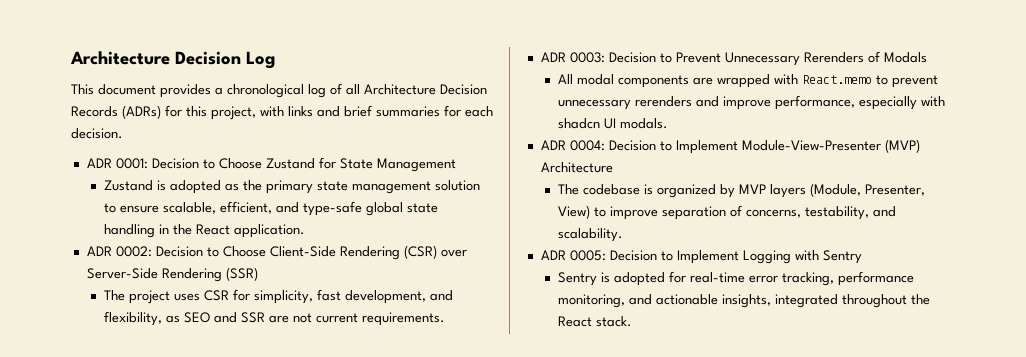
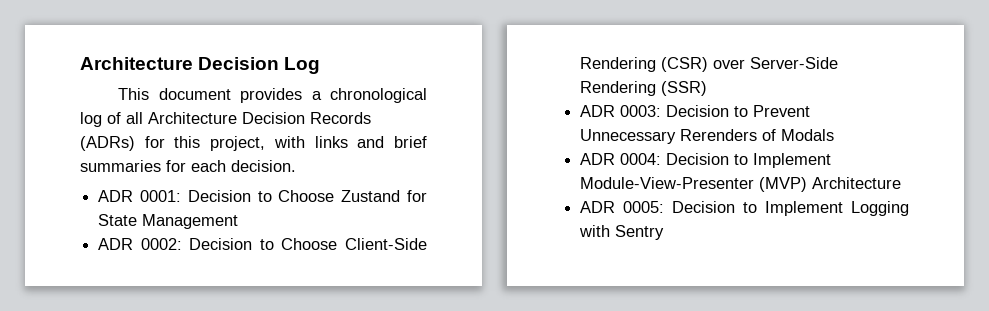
[104,180,481,194] [104,201,439,216] [104,224,306,238] // Zustand is adopted as the primary state management solution to ensure scalable, efficient, and type-safe global state handling in the React application. -> (239, 221) none
[104,289,454,304] [104,311,446,326] // The project uses CSR for simplicity, fast development, and flexibility, as SEO and SSR are not current requirements. -> (708, 88) none
[558,74,939,88] [558,95,946,110] [558,118,669,129] // All modal components are wrapped with React.memo to prevent unnecessary rerenders and improve performance, especially with shadcn UI modals. -> (835, 135) none
[558,183,926,198] [558,205,897,220] [558,228,624,242] // The codebase is organized by MVP layers (Module, Presenter, View) to improve separation of concerns, testability, and scalability. -> (902, 183) none
[558,271,915,286] [558,294,931,308] [558,316,633,327] // Sentry is adopted for real-time error tracking, performance monitoring, and actionable insights, integrated throughout the React stack. -> (665, 232) none

